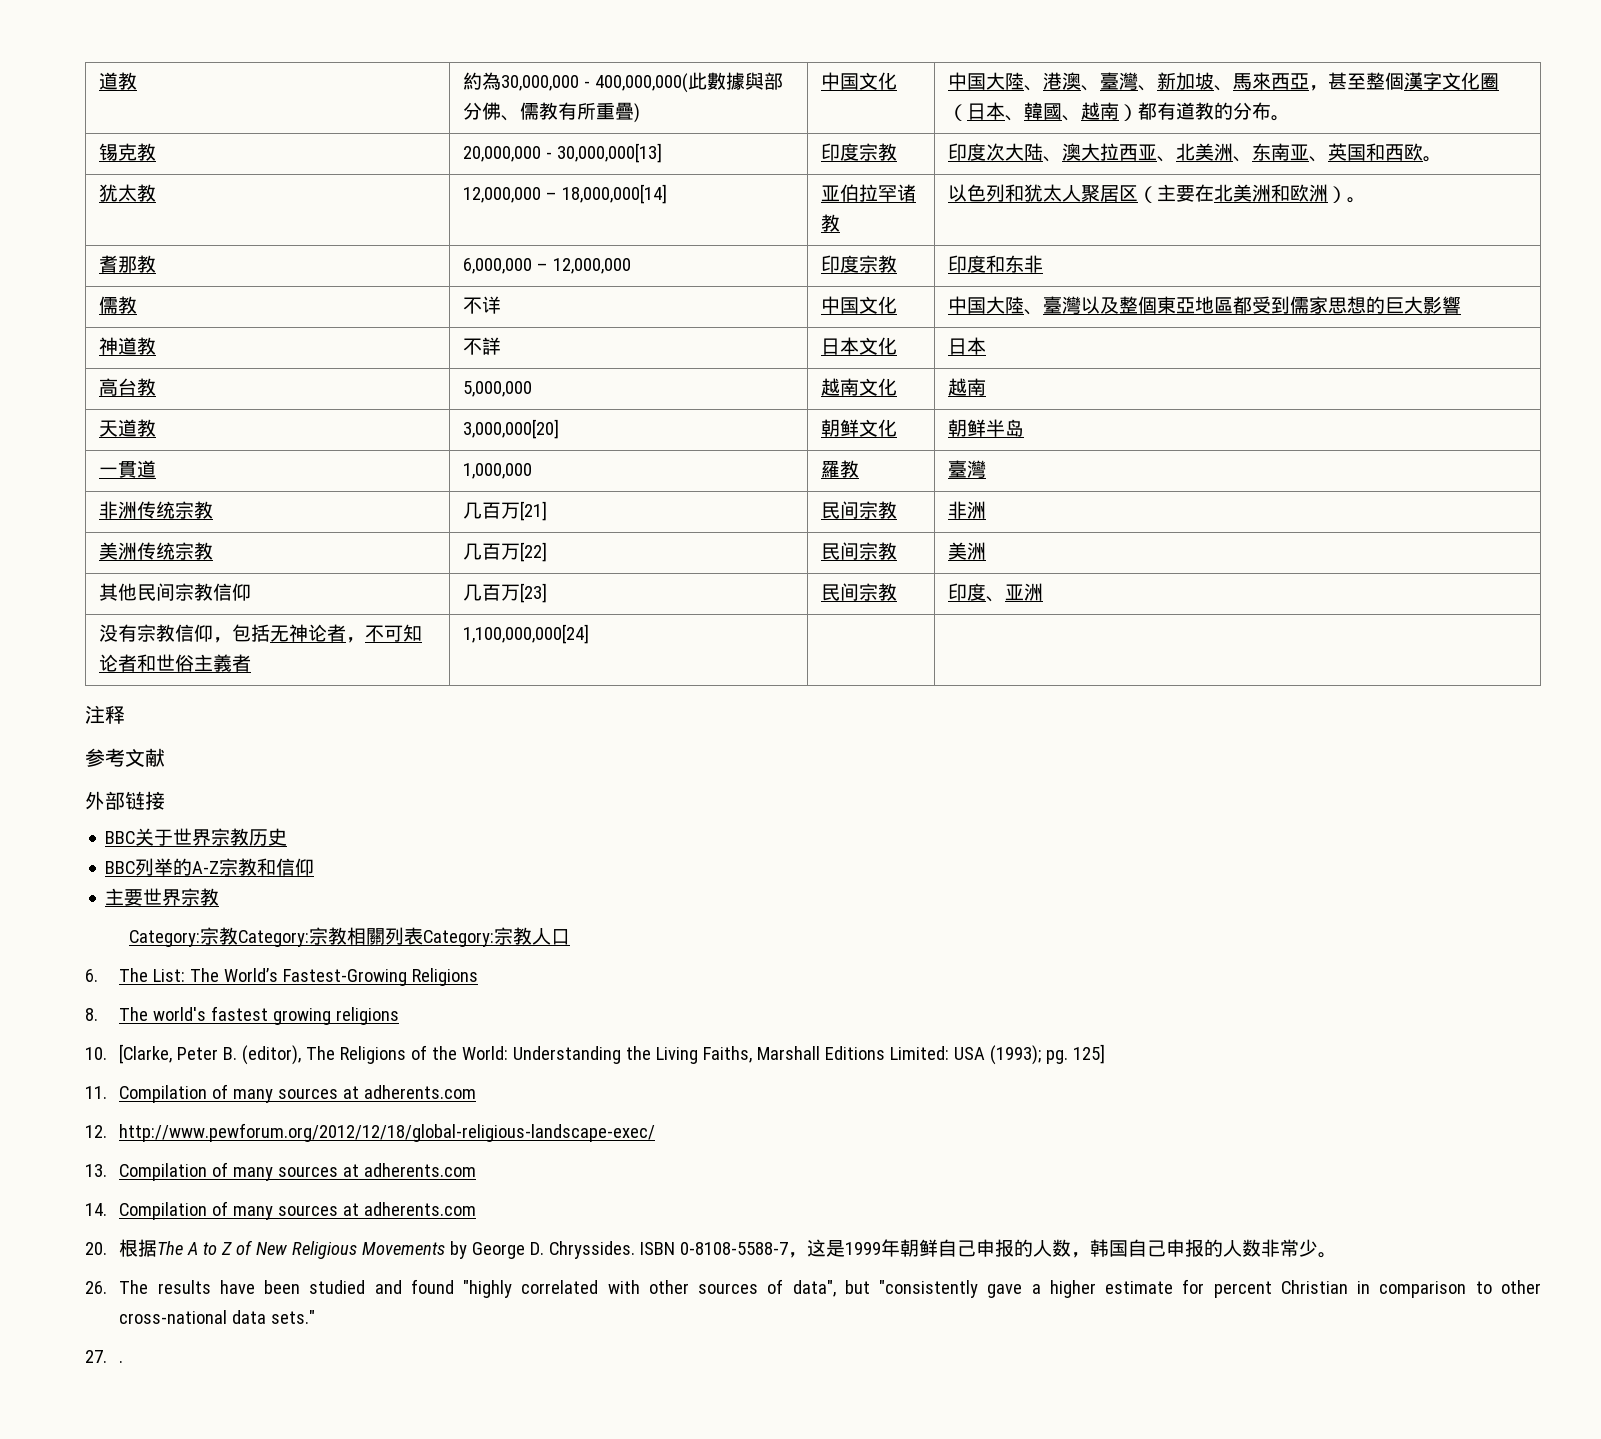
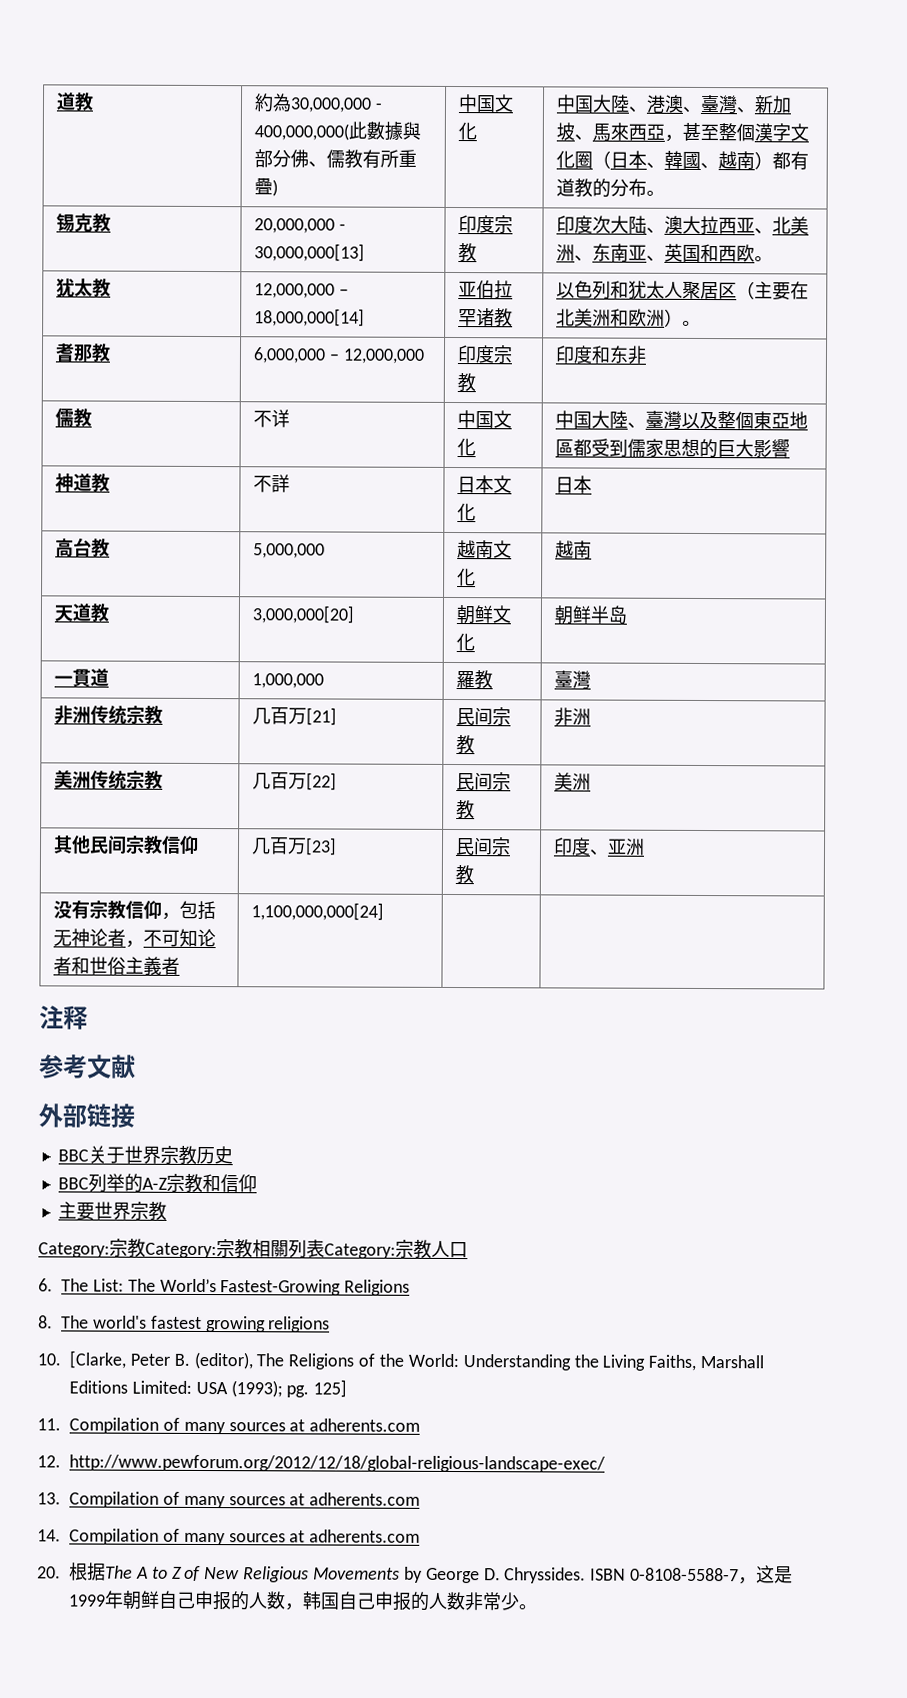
[85,1279,1541,1298] [119,1310,316,1324] [85,1350,124,1363] // 26. The results have been studied and found "highly correlated with other sources of data", but "consistently gave a higher estimate for percent Christian in comparison to other cross-national data sets." // 27. . -> (537, 1607) none

